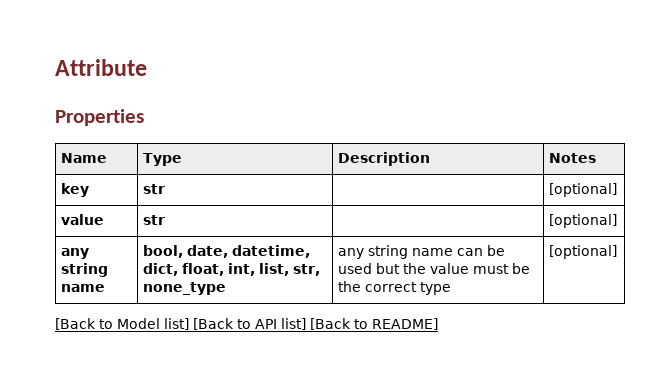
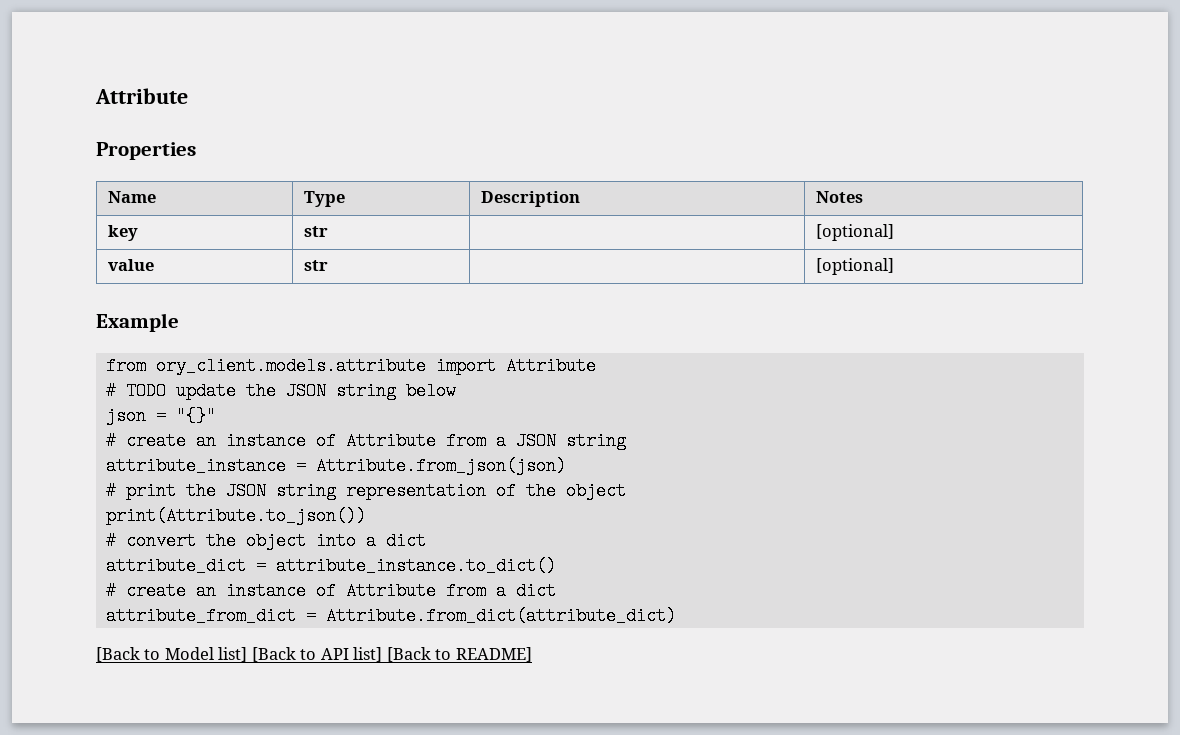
[60,248,89,259] [60,263,108,277] [60,284,105,292] [142,245,310,258] [142,263,320,276] [142,282,226,295] [337,245,505,259] [337,263,530,274] [337,281,451,295] [548,245,617,259] // any string name | bool, date, datetime, dict, float, int, list, str, none_type | any string name can be used but the value must be the correct type | [optional] -> [96,313,179,332] [105,357,596,375] [105,382,456,400] [105,407,216,425] [105,432,626,450] [105,457,566,475] [105,482,626,500] [105,507,366,525] [105,532,426,550] [105,557,556,575] [105,582,556,600] [105,607,676,625] // Example // from ory_client.models.attribute import Attribute // # TODO update the JSON string below // json = "{}" // # create an instance of Attribute from a JSON string // attribute_instance = Attribute.from_json(json) // # print the JSON string representation of the object // print(Attribute.to_json()) // # convert the object into a dict // attribute_dict = attribute_instance.to_dict() // # create an instance of Attribute from a dict // attribute_from_dict = Attribute.from_dict(attribute_dict)

